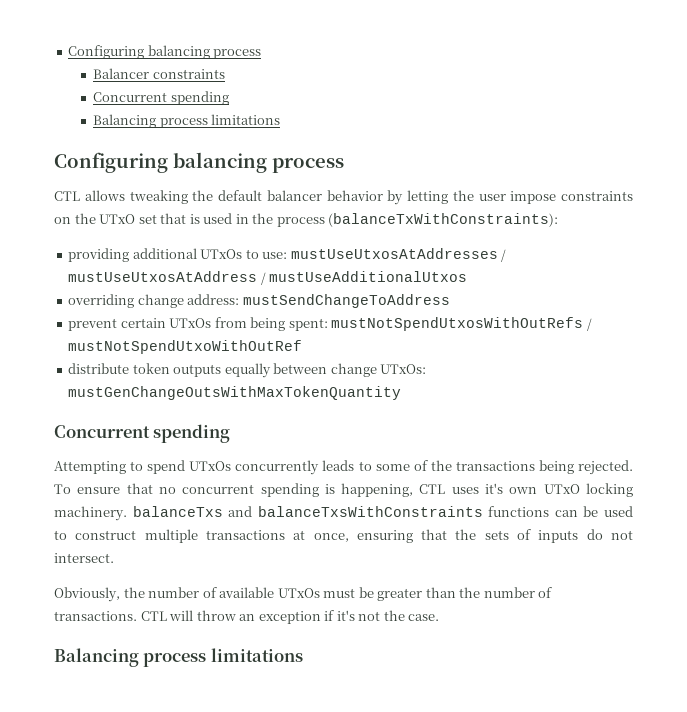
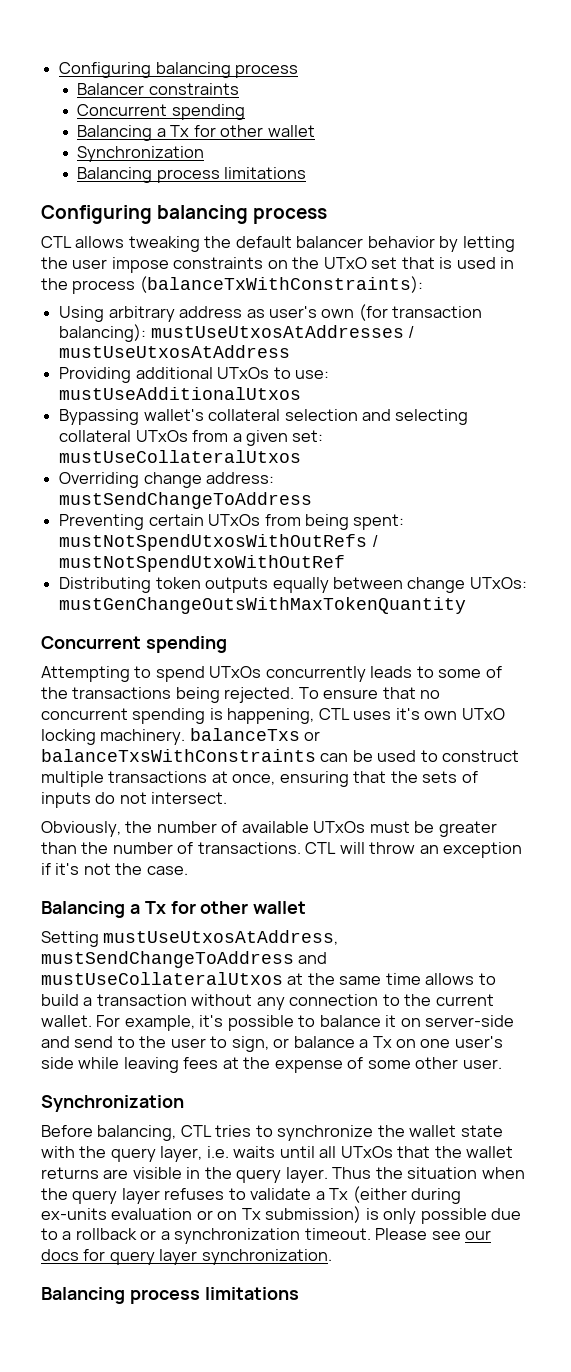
(229, 98) none -> [77,125,315,141] [77,146,205,162] // Balancing a Tx for other wallet // Synchronization
[68,248,507,262] [68,271,468,285] [68,294,135,308] providing additional UTxOs to use: mustUseUtxosAtAddresses / mustUseUtxosAtAddress / mustUseAdditionalUtxos // overriding -> [59,304,483,322] [59,324,415,342] [59,345,291,358] [59,367,329,383] [59,387,302,400] [59,409,469,425] [59,430,324,446] [59,450,302,463] [59,472,140,488] Using arbitrary address as user's own (for transaction balancing): mustUseUtxosAtAddresses / mustUseUtxosAtAddress // Providing additional UTxOs to use: mustUseAdditionalUtxos // Bypassing wallet's collateral selection and selecting collateral UTxOs from a given set: mustUseCollateralUtxos // Overriding
[68,318,118,331] prevent -> [59,514,145,530] Preventing
[68,363,130,374] distribute -> [59,577,152,593] Distributing
[228,506,550,517] and balanceTxsWithConstraints functions -> [304,731,321,741] [41,749,316,762] or balanceTxsWithConstraints
(440, 617) none -> [41,901,307,918] [41,930,339,947] [41,951,328,968] [41,972,496,985] [41,994,494,1010] [41,1015,515,1031] [41,1036,503,1052] [41,1057,502,1073] [41,1095,184,1112] [41,1125,503,1141] [41,1146,514,1162] [41,1167,525,1183] [41,1186,462,1204] [41,1206,522,1224] [41,1228,492,1244] [41,1249,332,1265] // Balancing a Tx for other wallet // Setting mustUseUtxosAtAddress, mustSendChangeToAddress and mustUseCollateralUtxos at the same time allows to build a transaction without any connection to the current wallet. For example, it's possible to balance it on server-side and send to the user to sign, or balance a Tx on one user's side while leaving fees at the expense of some other user. // Synchronization // Before balancing, CTL tries to synchronize the wallet state with the query layer, i.e. waits until all UTxOs that the wallet returns are visible in the query layer. Thus the situation when the query layer refuses to validate a Tx (either during ex-units evaluation or on Tx submission) is only possible due to a rollback or a synchronization timeout. Please see our docs for query layer synchronization.

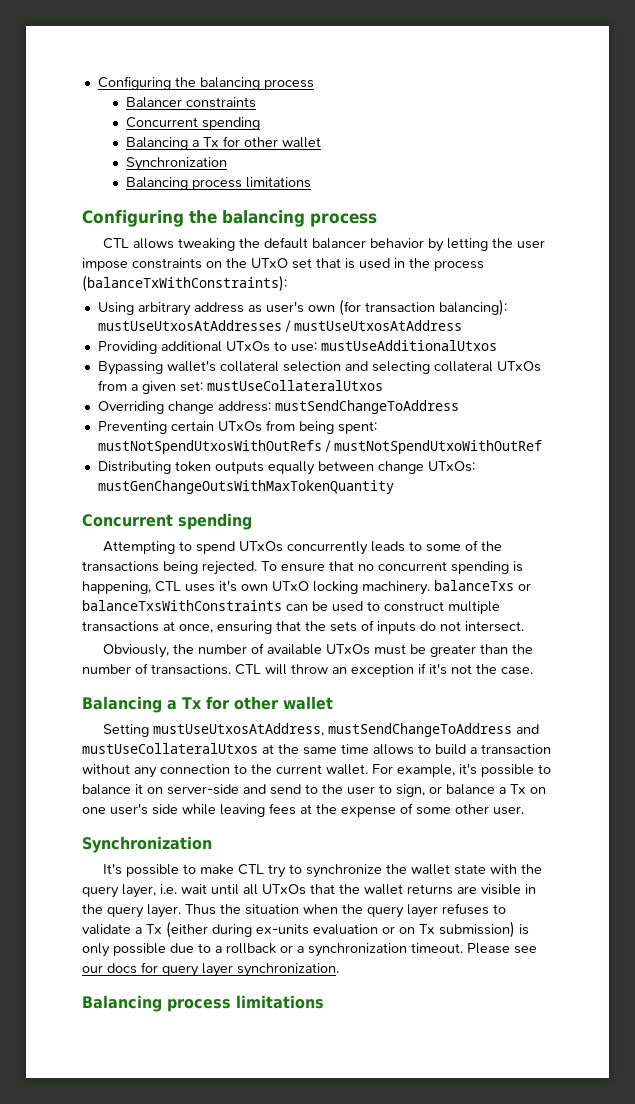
[59,62,152,78] Configuring -> [97,76,196,90] Configuring the
(152, 214) none -> [189,210,217,224] the
[41,1125,252,1141] Before balancing, CTL tries -> [103,863,287,878] It's possible to make CTL try
[233,1146,276,1158] waits -> [181,884,207,894] wait

